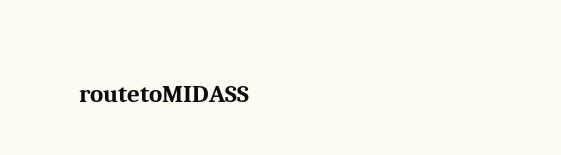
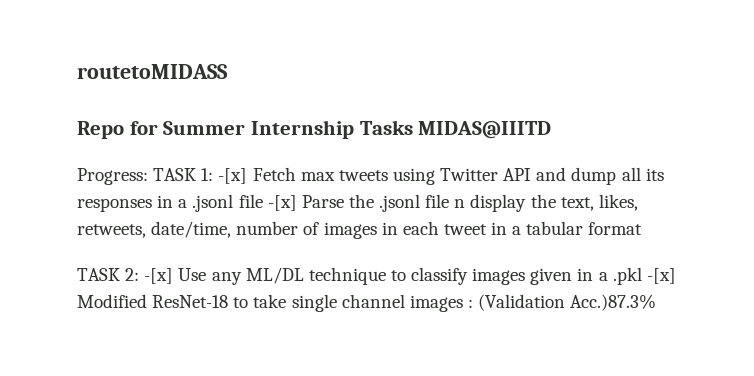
(249, 94) none -> [77,120,552,139] [77,167,664,185] [77,194,638,212] [77,221,643,239] [77,267,676,285] [77,294,657,312] // Repo for Summer Internship Tasks MIDAS@IIITD // Progress: TASK 1: -[x] Fetch max tweets using Twitter API and dump all its responses in a .jsonl file -[x] Parse the .jsonl file n display the text, likes, retweets, date/time, number of images in each tweet in a tabular format // TASK 2: -[x] Use any ML/DL technique to classify images given in a .pkl -[x] Modified ResNet-18 to take single channel images : (Validation Acc.)87.3%

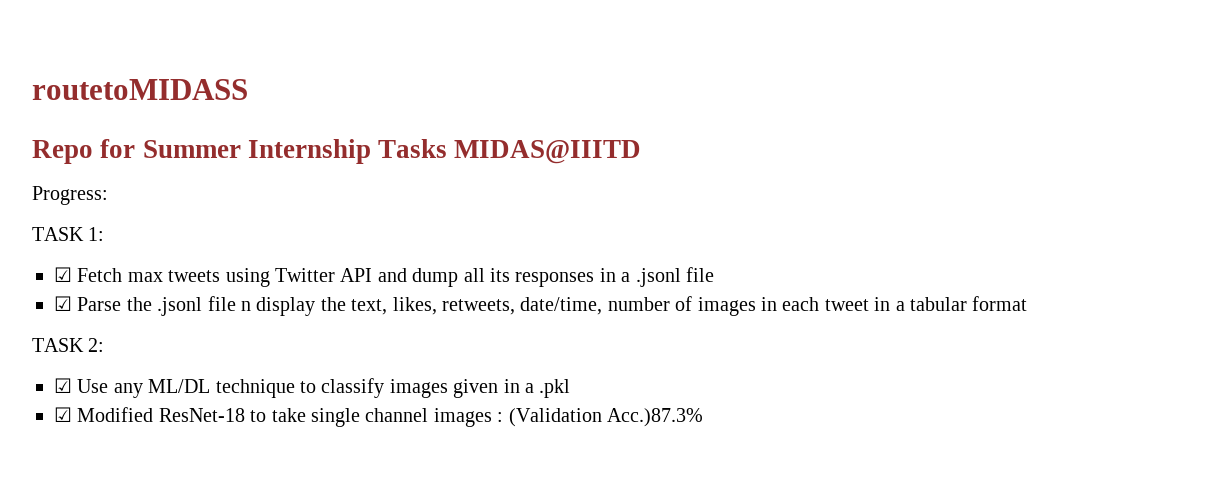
(148, 176) none -> (108, 195) //
[218,168,248,184] -[x] -> [54,267,72,282] // ☑
[267,195,297,211] -[x] -> [54,296,72,311] // ☑
[144,268,174,284] -[x] -> [54,378,72,393] // ☑
[646,268,676,284] -[x] -> [54,407,72,422] // ☑

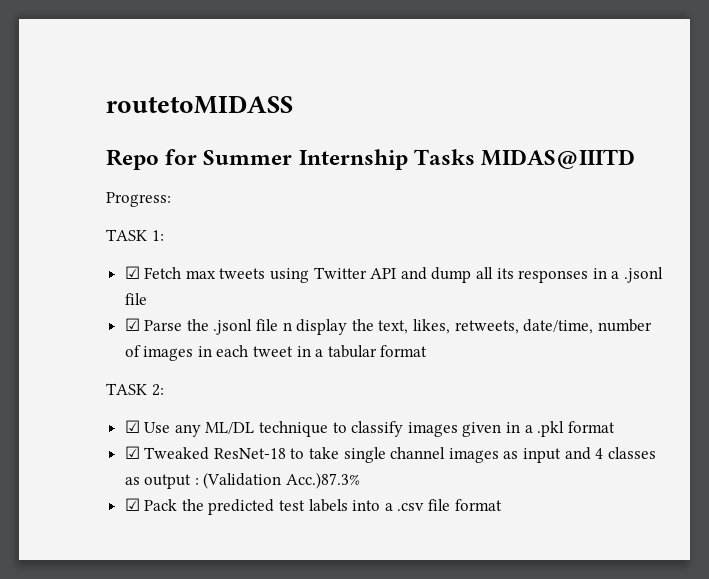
[54,407,154,422] // ☑ Modified -> [567,421,615,433] [124,446,210,460] format // ☑ Tweaked
[497,408,703,427] : (Validation Acc.)87.3% -> [503,447,656,463] [124,472,361,489] [124,498,502,515] as input and 4 classes as output : (Validation Acc.)87.3% // ☑ Pack the predicted test labels into a .csv file format

